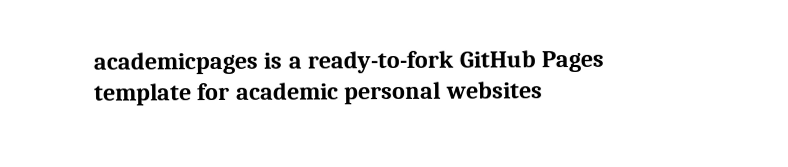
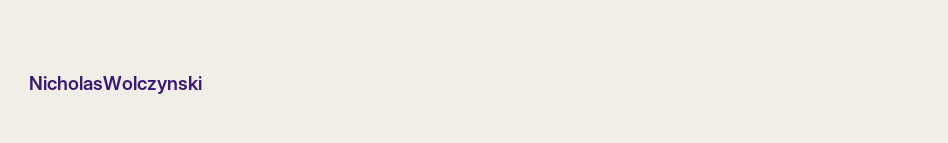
[93,50,605,75] [93,81,543,106] academicpages is a ready-to-fork GitHub Pages template for academic personal websites -> [29,76,202,94] NicholasWolczynski

